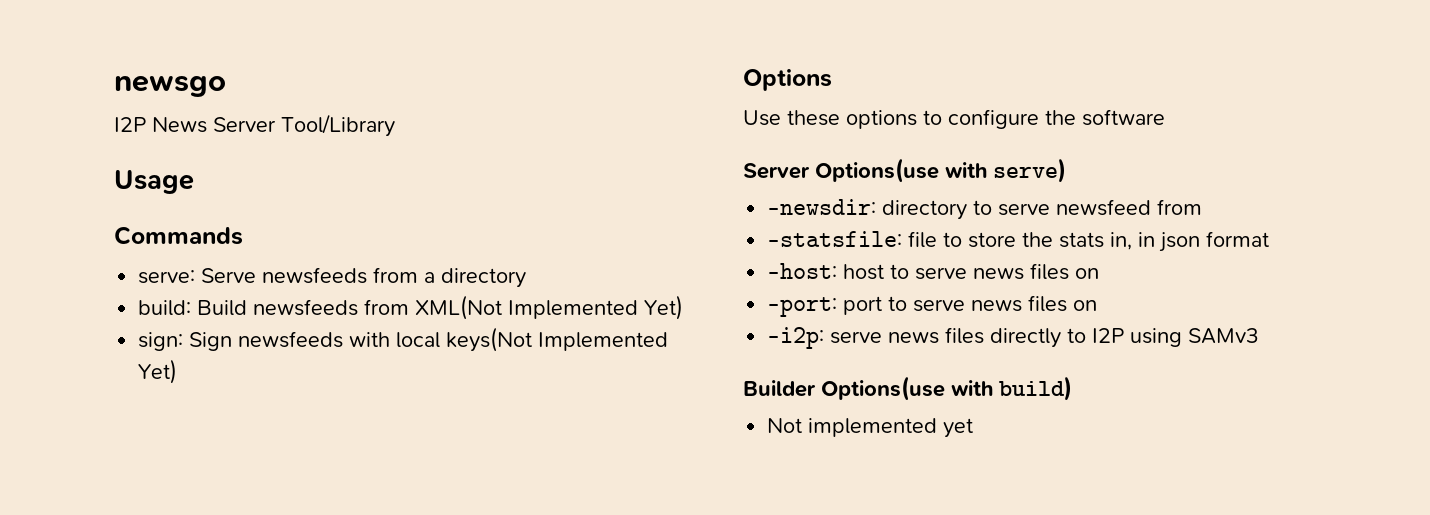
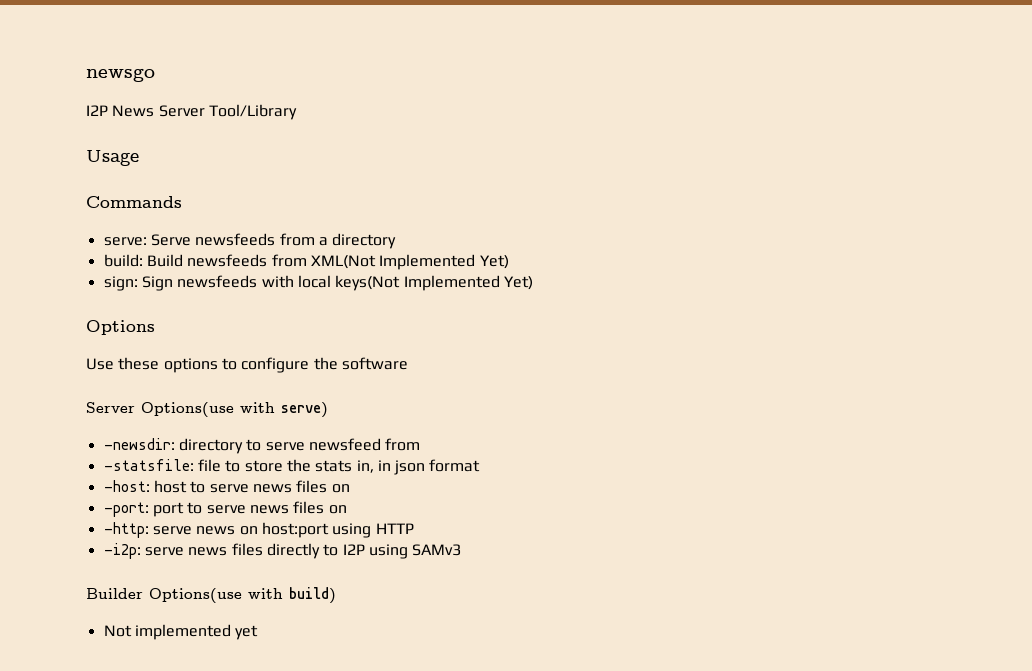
(1098, 305) none -> [103,522,414,538] // -http: serve news on host:port using HTTP

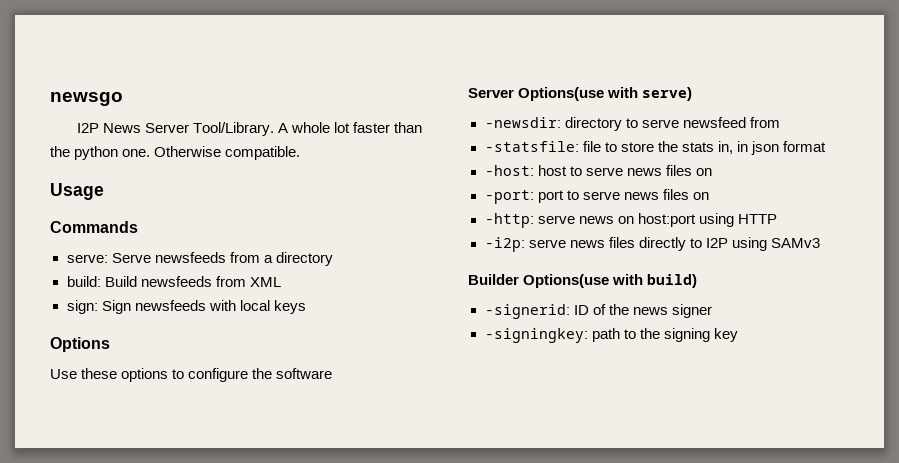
[208,104,297,120] Tool/Library -> [192,122,422,136] [50,146,301,160] Tool/Library. A whole lot faster than the python one. Otherwise compatible.
[310,254,509,270] XML(Not Implemented Yet) -> [249,277,281,287] XML
[335,275,533,291] keys(Not Implemented Yet) -> [273,300,306,314] keys
[103,624,259,640] Not implemented yet -> [484,304,712,319] [484,328,738,343] -signerid: ID of the news signer // -signingkey: path to the signing key

